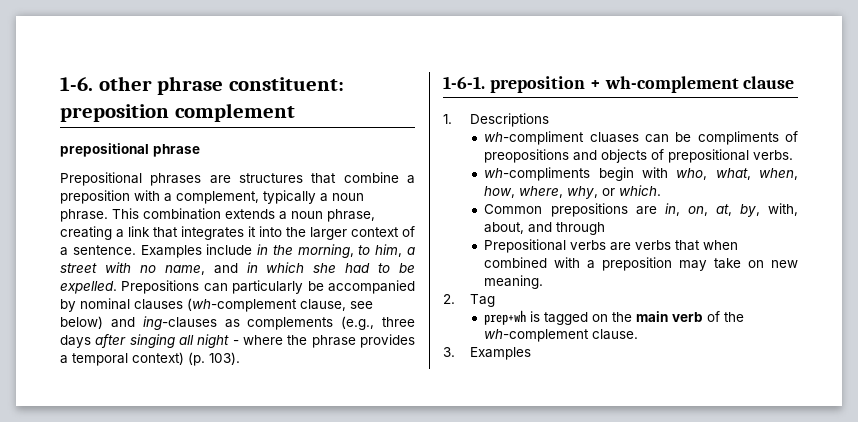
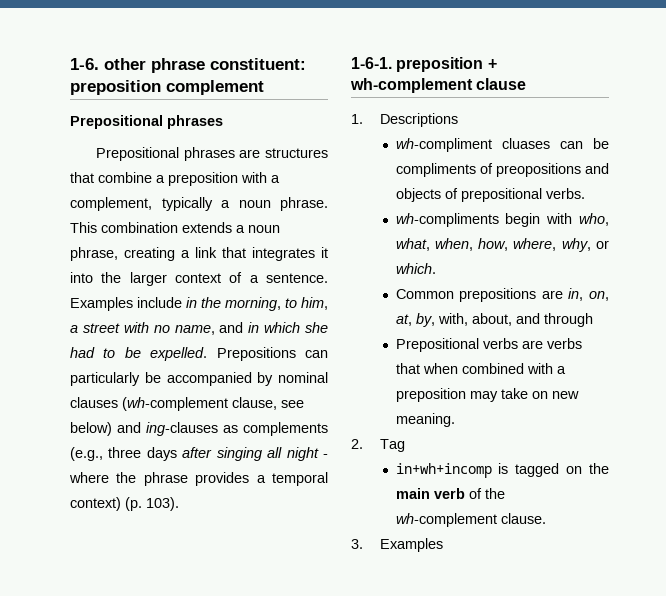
[60,143,200,157] prepositional phrase -> [70,115,223,129] Prepositional phrases
[484,310,527,325] prep+wh -> [395,463,492,478] in+wh+incomp

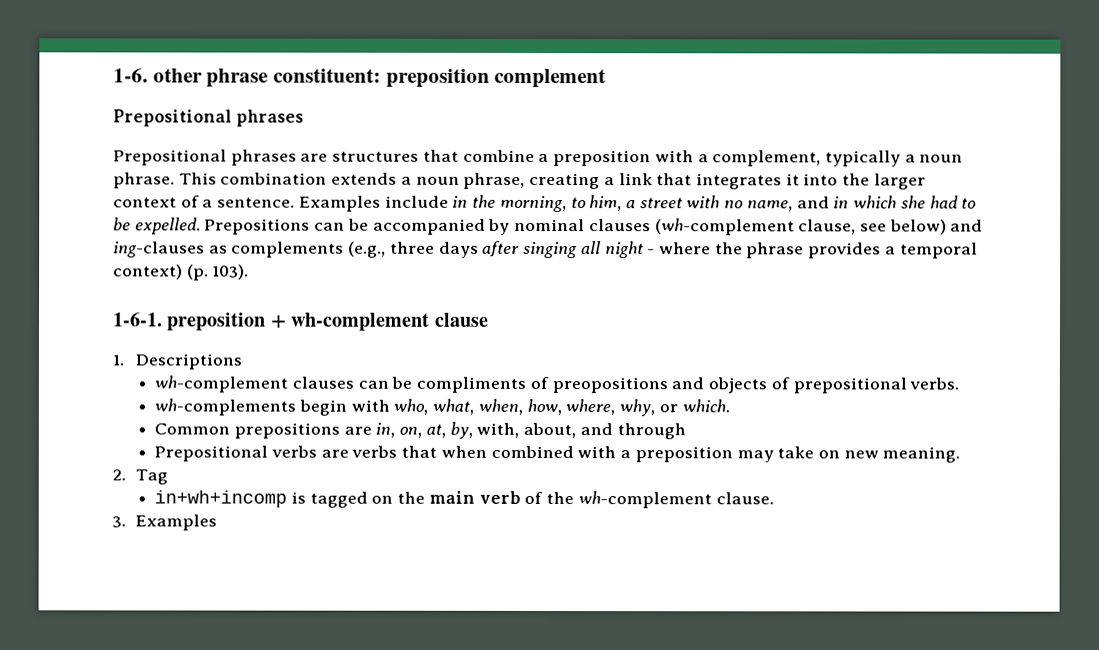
[70,372,140,386] particularly -> (346, 226) none
[395,138,550,152] wh-compliment cluases -> [154,375,354,393] wh-complement clauses
[395,213,499,227] wh-compliments -> [154,398,297,416] wh-complements

